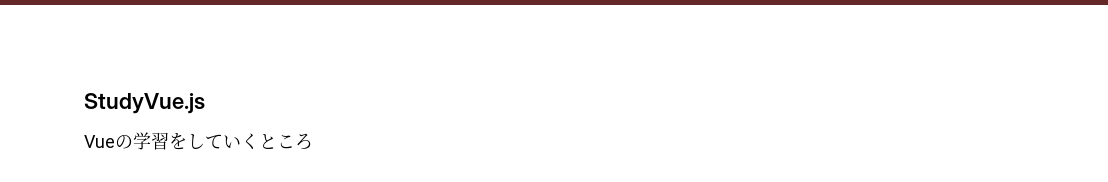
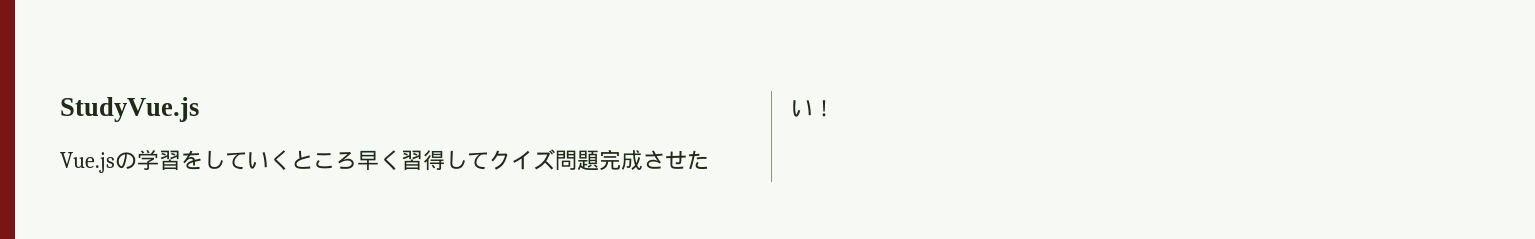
[84,135,115,148] Vue -> [60,152,115,173] Vue.js
(313, 141) none -> [357,149,709,171] [791,99,835,117] 早く習得してクイズ問題完成させたい！

